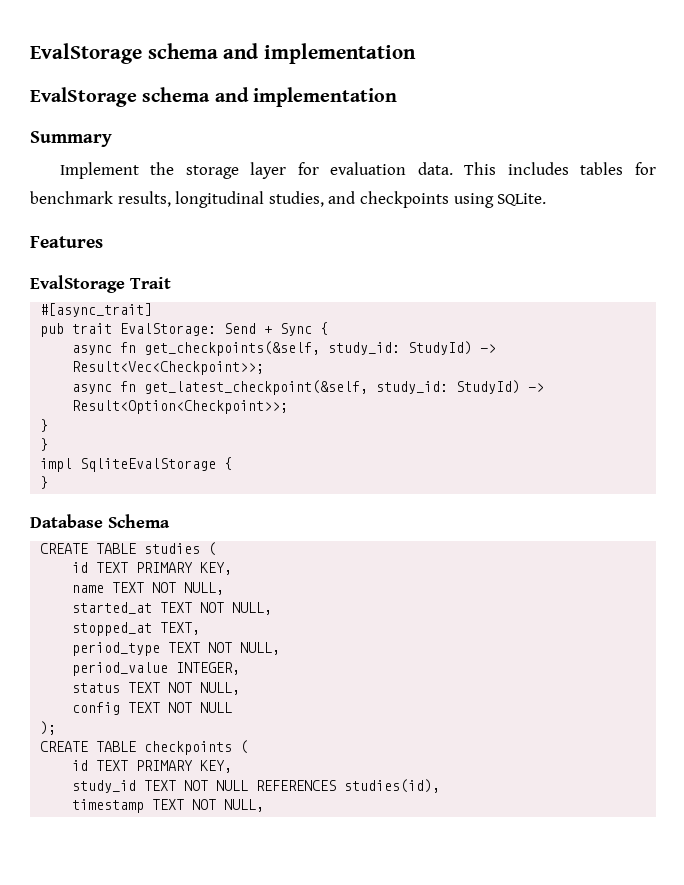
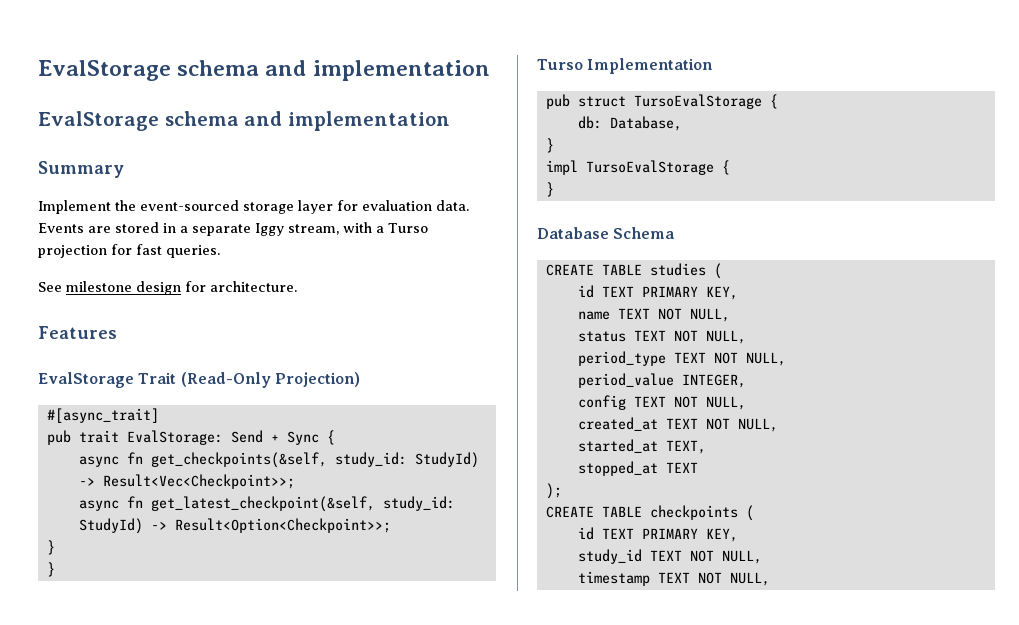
(175, 168) none -> [140,200,239,211] event-sourced
[464,162,656,175] [30,191,547,208] This includes tables for benchmark results, longitudinal studies, and checkpoints using SQLite. -> [38,222,428,236] [38,244,220,258] [38,281,297,295] Events are stored in a separate Iggy stream, with a Turso projection for fast queries. // See milestone design for architecture.
(171, 283) none -> [180,372,360,388] (Read-Only Projection)
(49, 444) none -> [537,58,714,74] [545,94,778,109] [577,116,682,131] [545,138,554,153] // Turso Implementation // pub struct TursoEvalStorage { // db: Database, // }
[80,458,217,472] SqliteEvalStorage -> [585,160,714,175] TursoEvalStorage
[72,602,273,615] [72,622,201,636] started_at TEXT NOT NULL, // stopped_at TEXT, -> [577,330,746,344] status TEXT NOT NULL,
[72,682,241,695] [72,702,233,715] status TEXT NOT NULL, // config TEXT NOT NULL -> [577,395,746,410] [577,417,778,432] [577,439,706,454] [577,461,698,476] config TEXT NOT NULL, // created_at TEXT NOT NULL, // started_at TEXT, // stopped_at TEXT
[216,779,441,793] NULL REFERENCES studies(id), -> [721,550,762,564] NULL,

